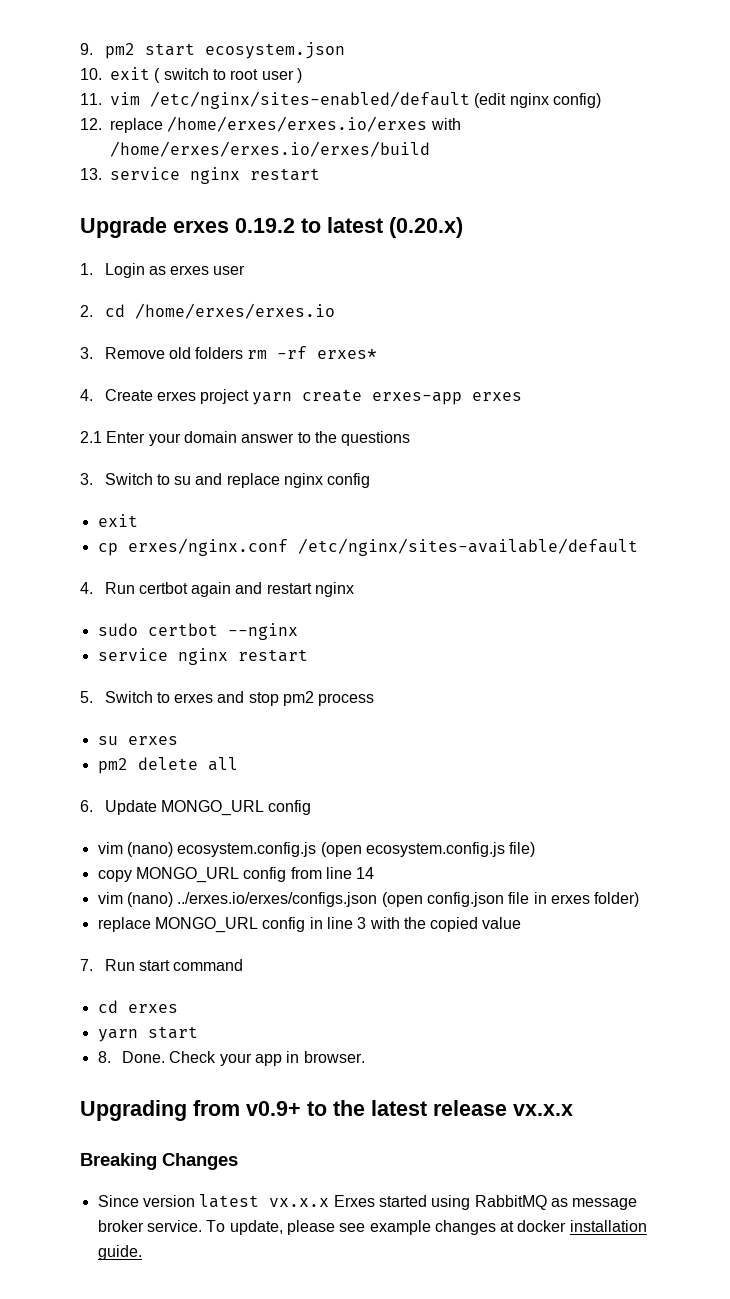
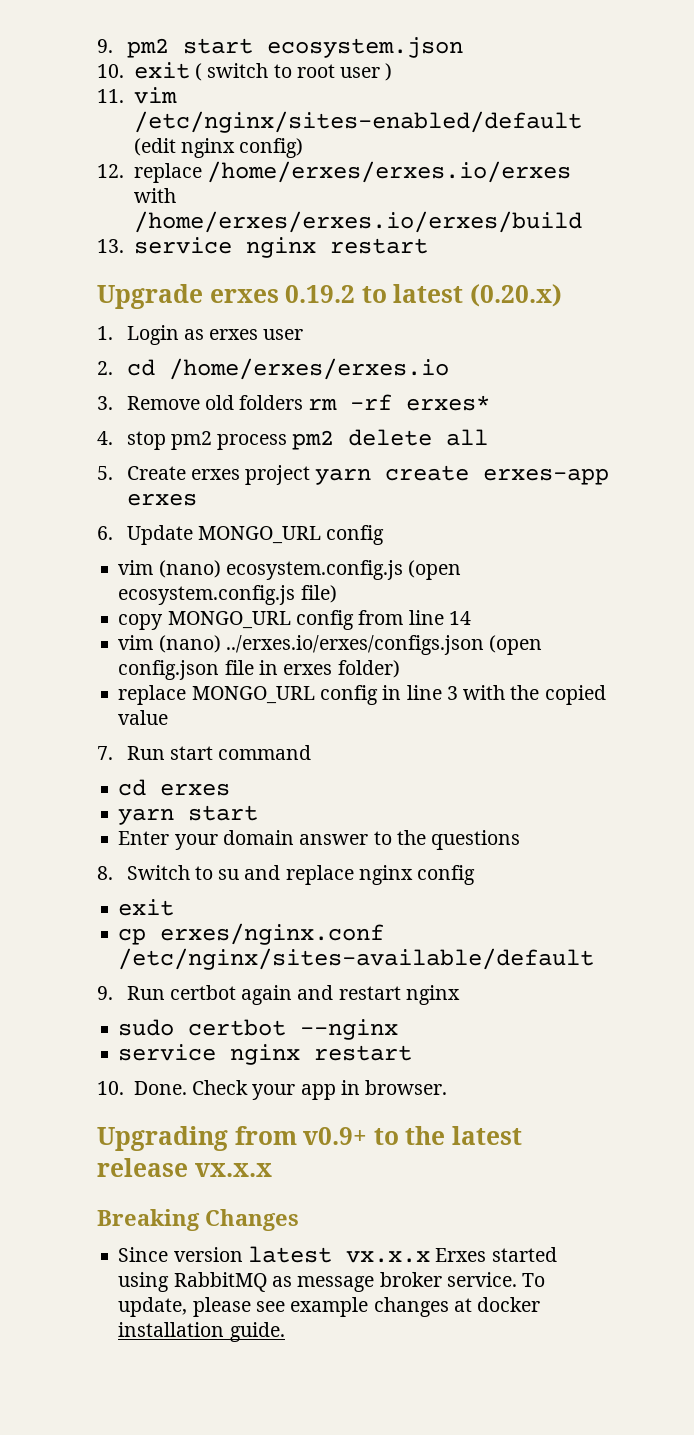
(93, 395) none -> [126,429,489,450] [97,466,113,480] stop pm2 process pm2 delete all // 5.
[80,431,411,446] [80,473,371,488] [97,514,138,527] [97,538,638,556] [80,582,355,597] [97,623,298,640] [97,648,308,665] [80,691,375,706] [97,736,178,745] [97,757,238,774] // 2.1 Enter your domain answer to the questions // 3. Switch to su and replace nginx config // exit // cp erxes/nginx.conf /etc/nginx/sites-available/default // 4. Run certbot again and restart nginx // sudo certbot --nginx // service nginx restart // 5. Switch to erxes and stop pm2 process // su erxes // pm2 delete all -> (197, 499) none
[97,1051,111,1063] 8. -> [118,830,521,850] [97,865,476,885] [118,899,175,916] [118,923,385,945] [118,948,595,970] [97,985,460,1005] [118,1019,399,1040] [118,1044,413,1065] [97,1081,124,1095] Enter your domain answer to the questions // 8. Switch to su and replace nginx config // exit // cp erxes/nginx.conf /etc/nginx/sites-available/default // 9. Run certbot again and restart nginx // sudo certbot --nginx // service nginx restart // 10.

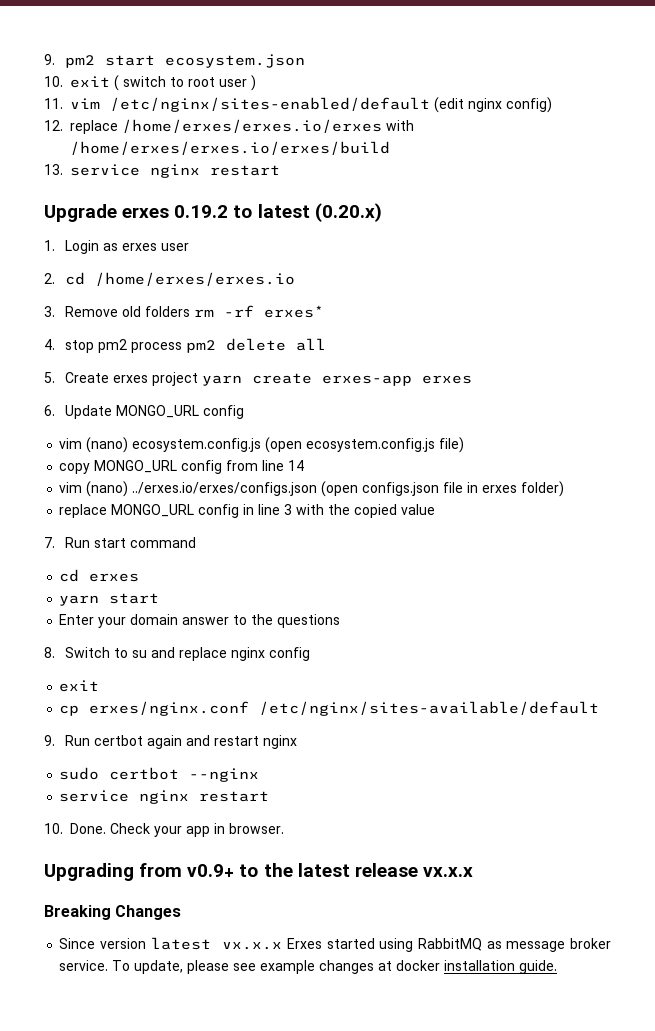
[118,660,220,680] config.json -> [362,482,440,496] configs.json

